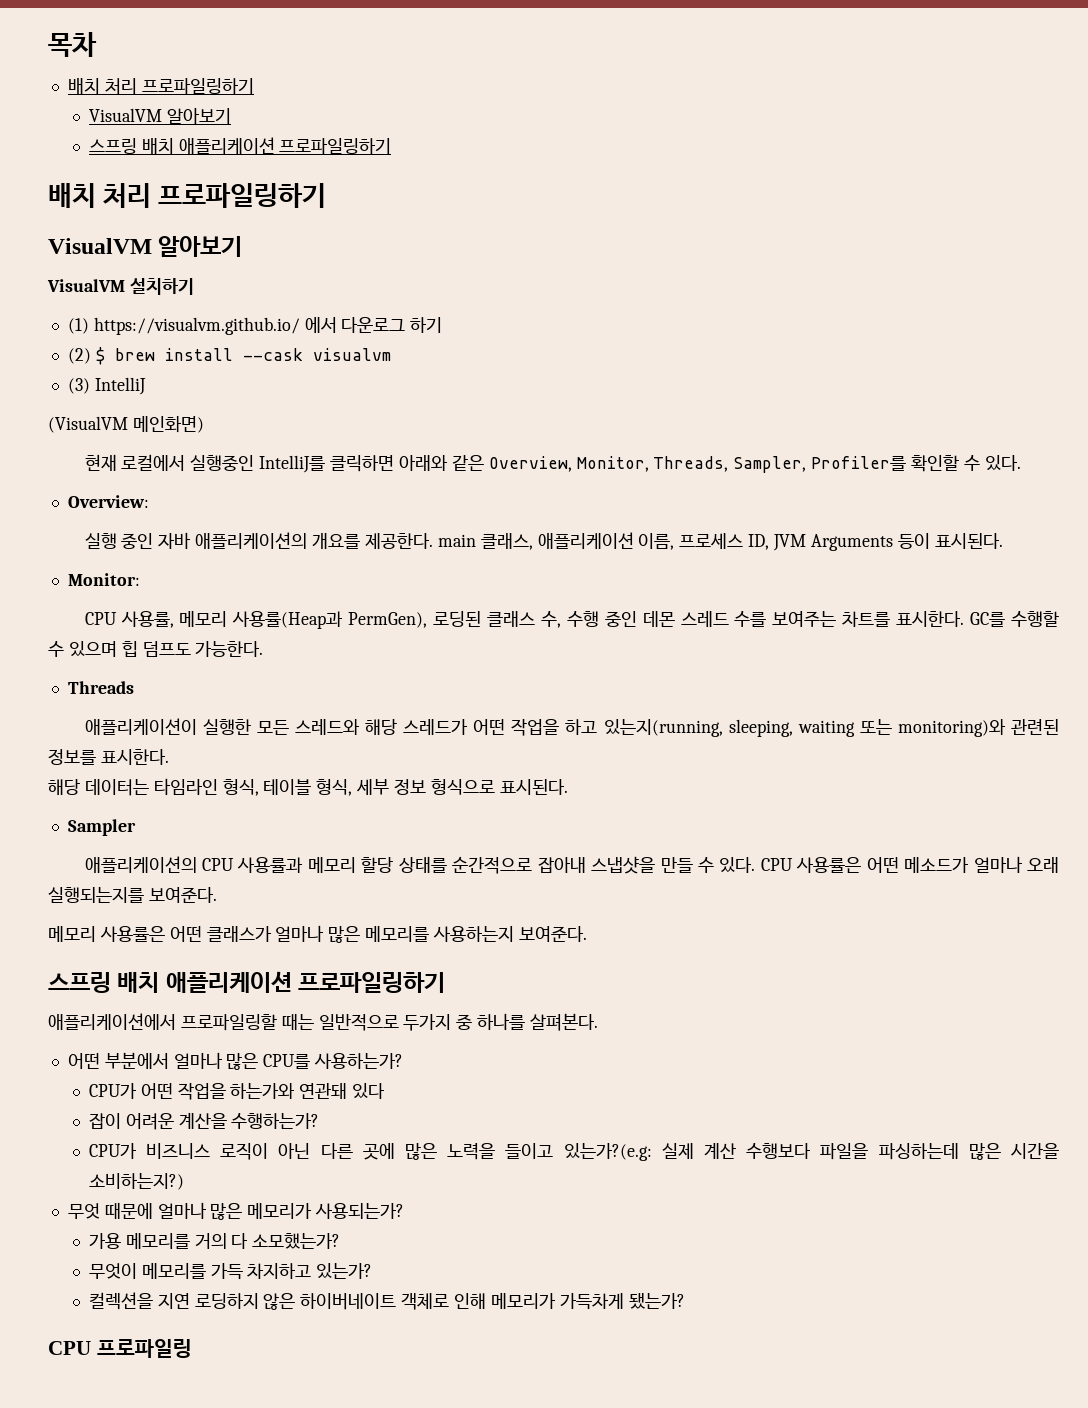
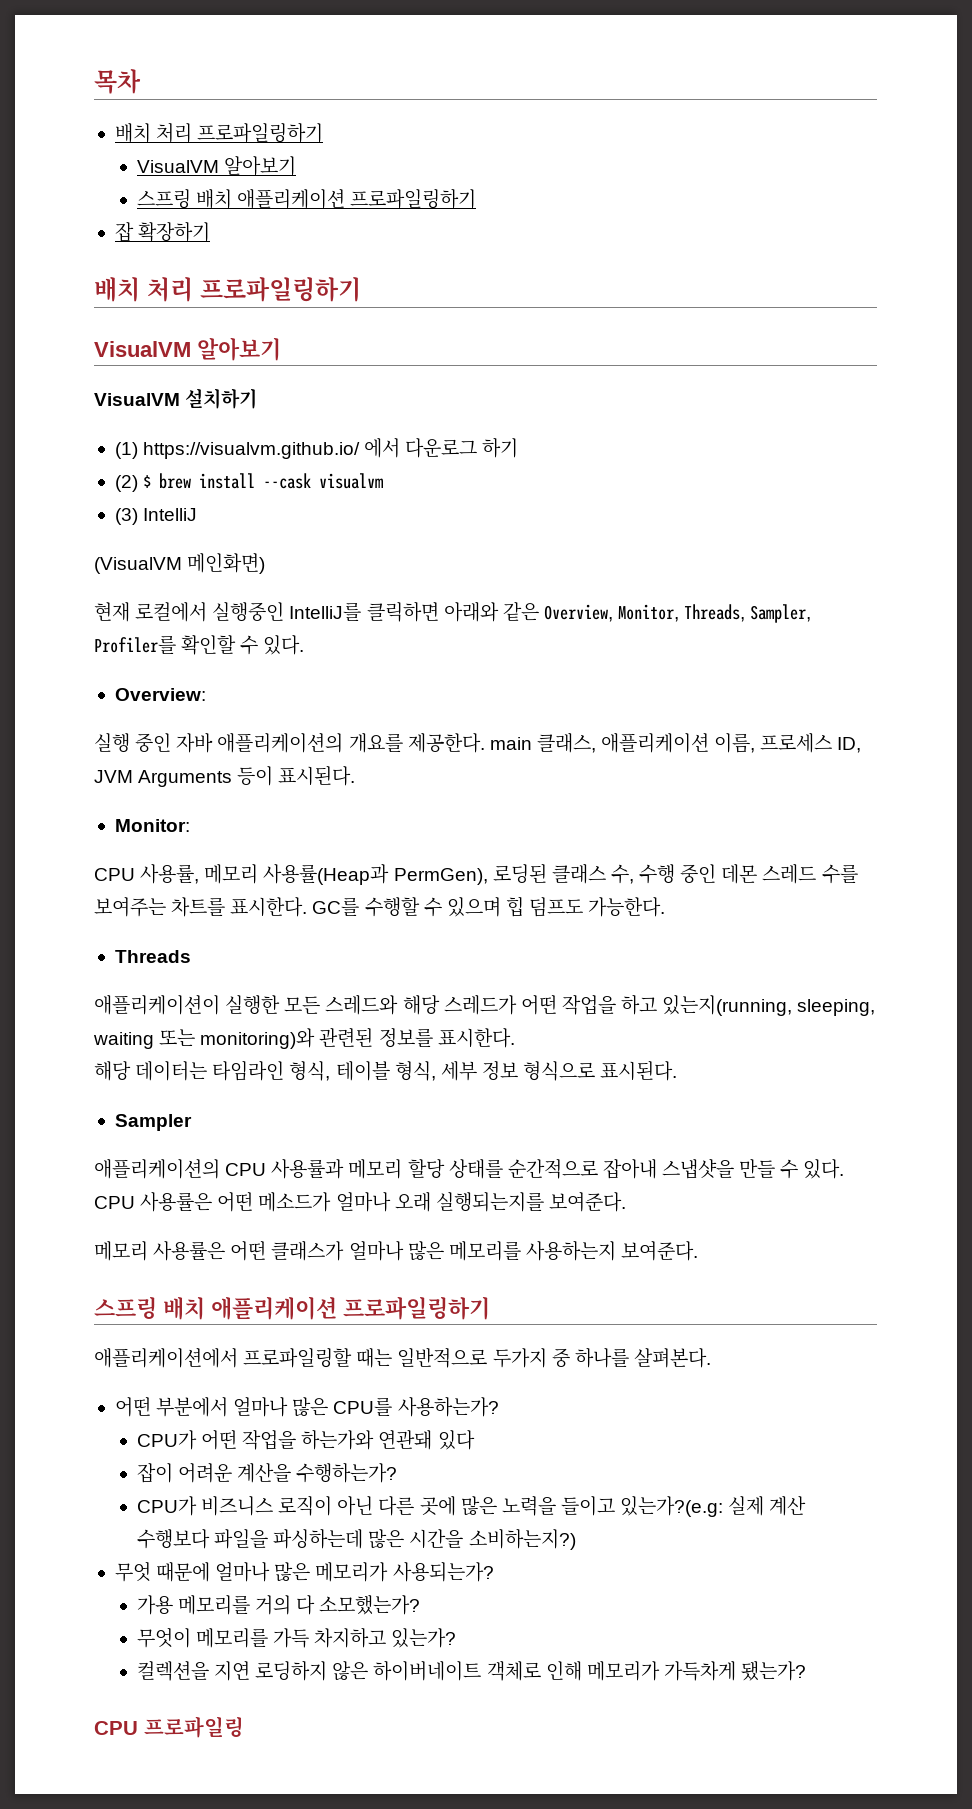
(392, 146) none -> [114,222,211,242] // 잡 확장하기

